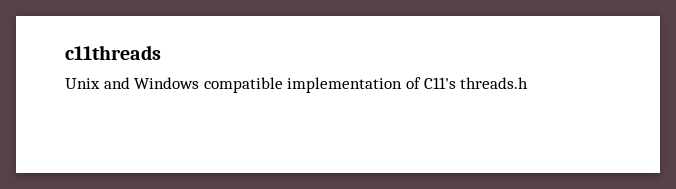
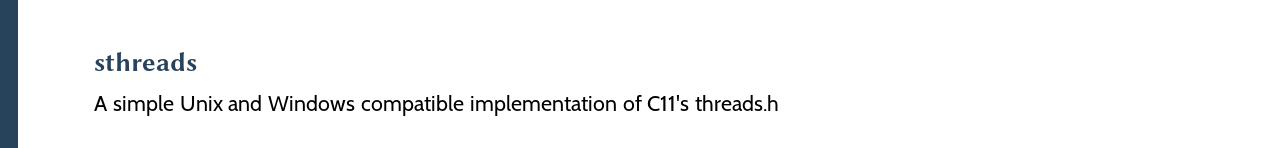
[65,45,161,60] c11threads // -> [94,52,197,71] [94,95,174,116] sthreads // A simple

